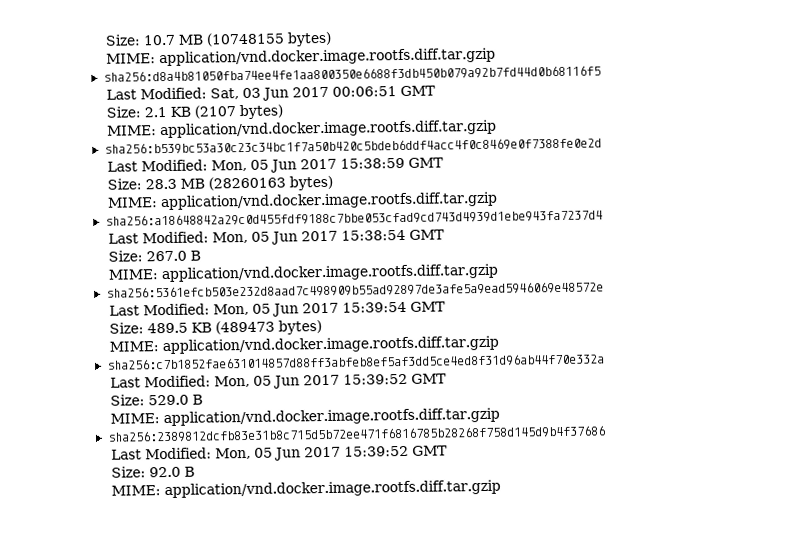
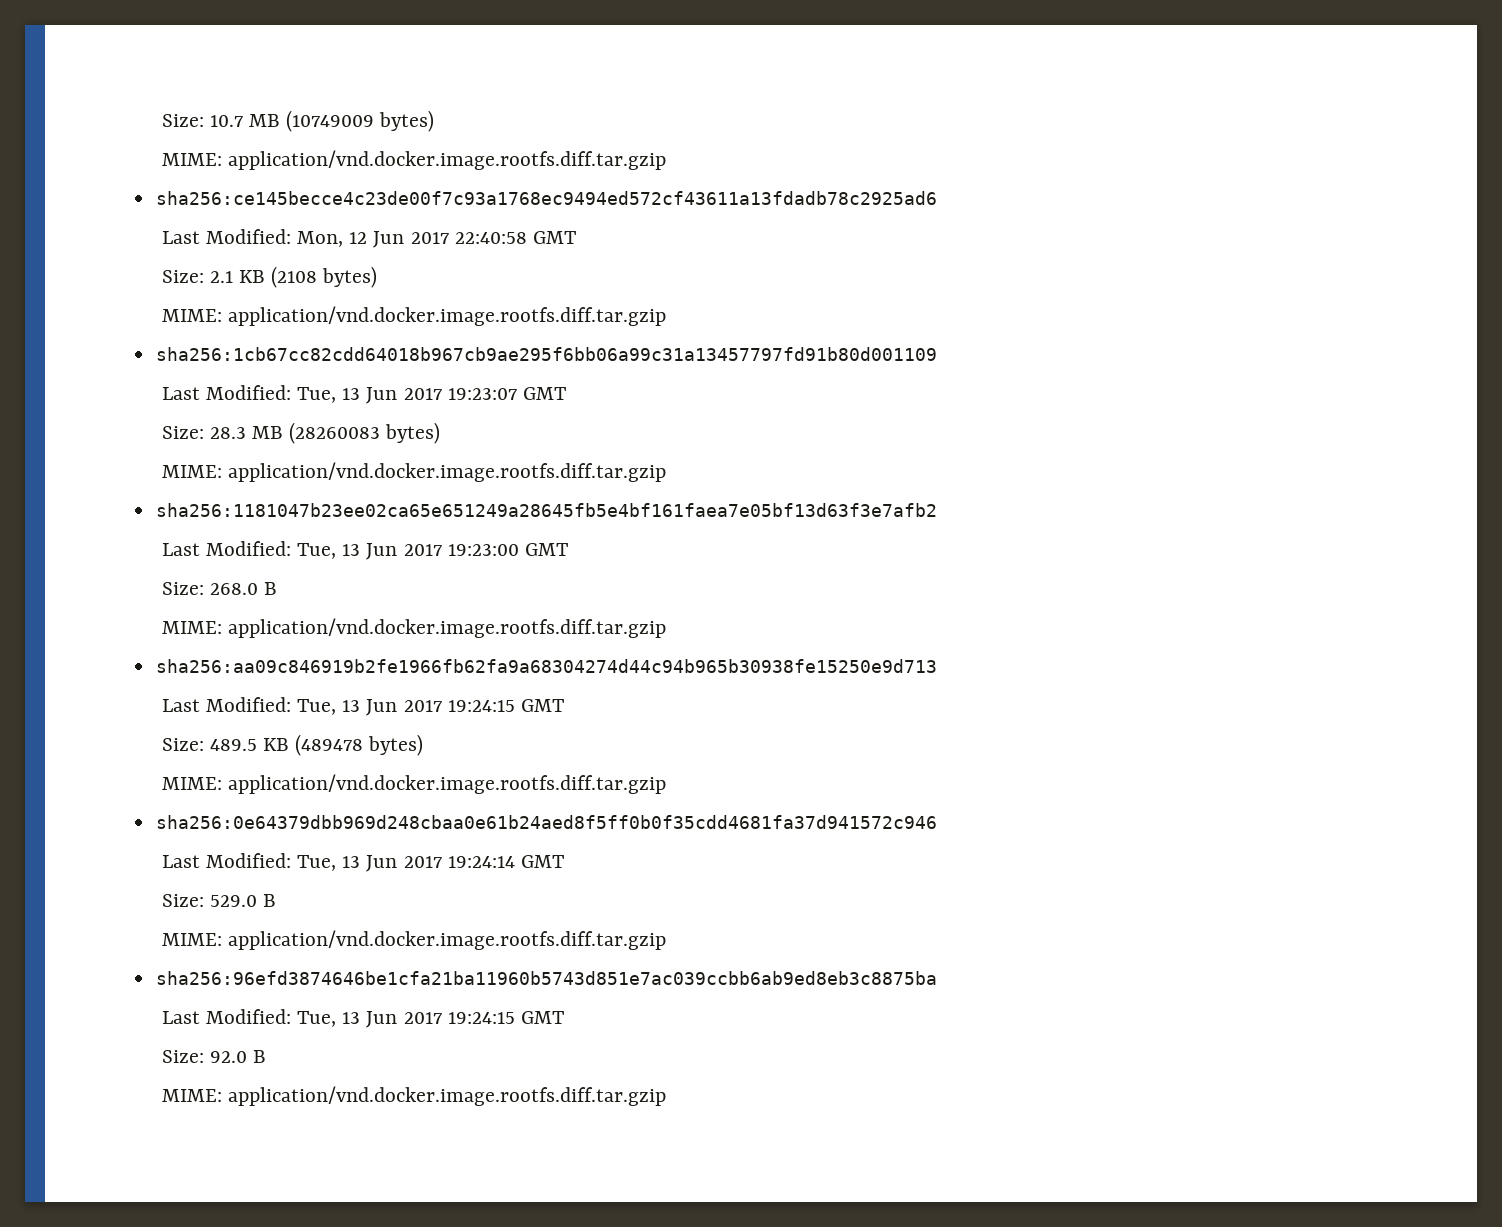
[206,31,333,47] [106,47,497,67] [103,65,602,83] [106,86,398,101] (10748155 bytes) // MIME: application/vnd.docker.image.rootfs.diff.tar.gzip // sha256:d8a4b81050fba74ee4fe1aa800350e6688f3db450b079a92b7fd44d0b68116f5 // Last Modified: Sat, 03 Jun 2017 00:06:51 -> [286,110,435,132] [161,150,666,170] [155,191,937,205] [161,229,527,248] (10749009 bytes) // MIME: application/vnd.docker.image.rootfs.diff.tar.gzip // sha256:ce145becce4c23de00f7c93a1768ec9494ed572cf43611a13fdadb78c2925ad6 // Last Modified: Mon, 12 Jun 2017 22:40:58
[194,104,284,120] [107,119,498,139] [104,137,603,155] [107,157,406,173] (2107 bytes) // MIME: application/vnd.docker.image.rootfs.diff.tar.gzip // sha256:b539bc53a30c23c34bc1f7a50b420c5bdeb6ddf4acc4f0c8469e0f7388fe0e2d // Last Modified: Mon, 05 Jun 2017 15:38:59 -> [271,266,378,288] [161,306,666,326] [155,347,937,361] [161,385,517,404] (2108 bytes) // MIME: application/vnd.docker.image.rootfs.diff.tar.gzip // sha256:1cb67cc82cdd64018b967cb9ae295f6bb06a99c31a13457797fd91b80d001109 // Last Modified: Tue, 13 Jun 2017 19:23:07
[208,175,334,191] [107,191,499,211] [105,209,604,227] [108,229,446,245] [108,250,202,262] [108,263,500,283] [106,281,605,299] [109,301,408,317] (28260163 bytes) // MIME: application/vnd.docker.image.rootfs.diff.tar.gzip // sha256:a18648842a29c0d455fdf9188c7bbe053cfad9cd743d4939d1ebe943fa7237d4 // Last Modified: Mon, 05 Jun 2017 15:38:54 GMT // Size: 267.0 B // MIME: application/vnd.docker.image.rootfs.diff.tar.gzip // sha256:5361efcb503e232d8aad7c498909b55ad92897de3afe5a9ead5946069e48572e // Last Modified: Mon, 05 Jun 2017 15:39:54 -> [289,422,441,444] [161,462,666,482] [155,503,937,517] [161,541,569,560] [161,582,278,595] [161,618,666,638] [155,659,937,673] [161,697,515,716] (28260083 bytes) // MIME: application/vnd.docker.image.rootfs.diff.tar.gzip // sha256:1181047b23ee02ca65e651249a28645fb5e4bf161faea7e05bf13d63f3e7afb2 // Last Modified: Tue, 13 Jun 2017 19:23:00 GMT // Size: 268.0 B // MIME: application/vnd.docker.image.rootfs.diff.tar.gzip // sha256:aa09c846919b2fe1966fb62fa9a68304274d44c94b965b30938fe15250e9d713 // Last Modified: Tue, 13 Jun 2017 19:24:15
[215,320,323,335] [109,335,500,355] [107,353,606,371] [110,373,409,389] (489473 bytes) // MIME: application/vnd.docker.image.rootfs.diff.tar.gzip // sha256:c7b1852fae631014857d88ff3abfeb8ef5af3dd5ce4ed8f31d96ab44f70e332a // Last Modified: Mon, 05 Jun 2017 15:39:52 -> [295,734,424,756] [161,774,666,794] [155,815,937,829] [161,853,515,872] (489478 bytes) // MIME: application/vnd.docker.image.rootfs.diff.tar.gzip // sha256:0e64379dbb969d248cbaa0e61b24aed8f5ff0b0f35cdd4681fa37d941572c946 // Last Modified: Tue, 13 Jun 2017 19:24:14
[107,425,607,443] [111,445,410,461] sha256:2389812dcfb83e31b8c715d5b72ee471f6816785b28268f758d145d9b4f37686 // Last Modified: Mon, 05 Jun 2017 15:39:52 -> [155,971,937,985] [161,1009,515,1028] sha256:96efd3874646be1cfa21ba11960b5743d851e7ac039ccbb6ab9ed8eb3c8875ba // Last Modified: Tue, 13 Jun 2017 19:24:15

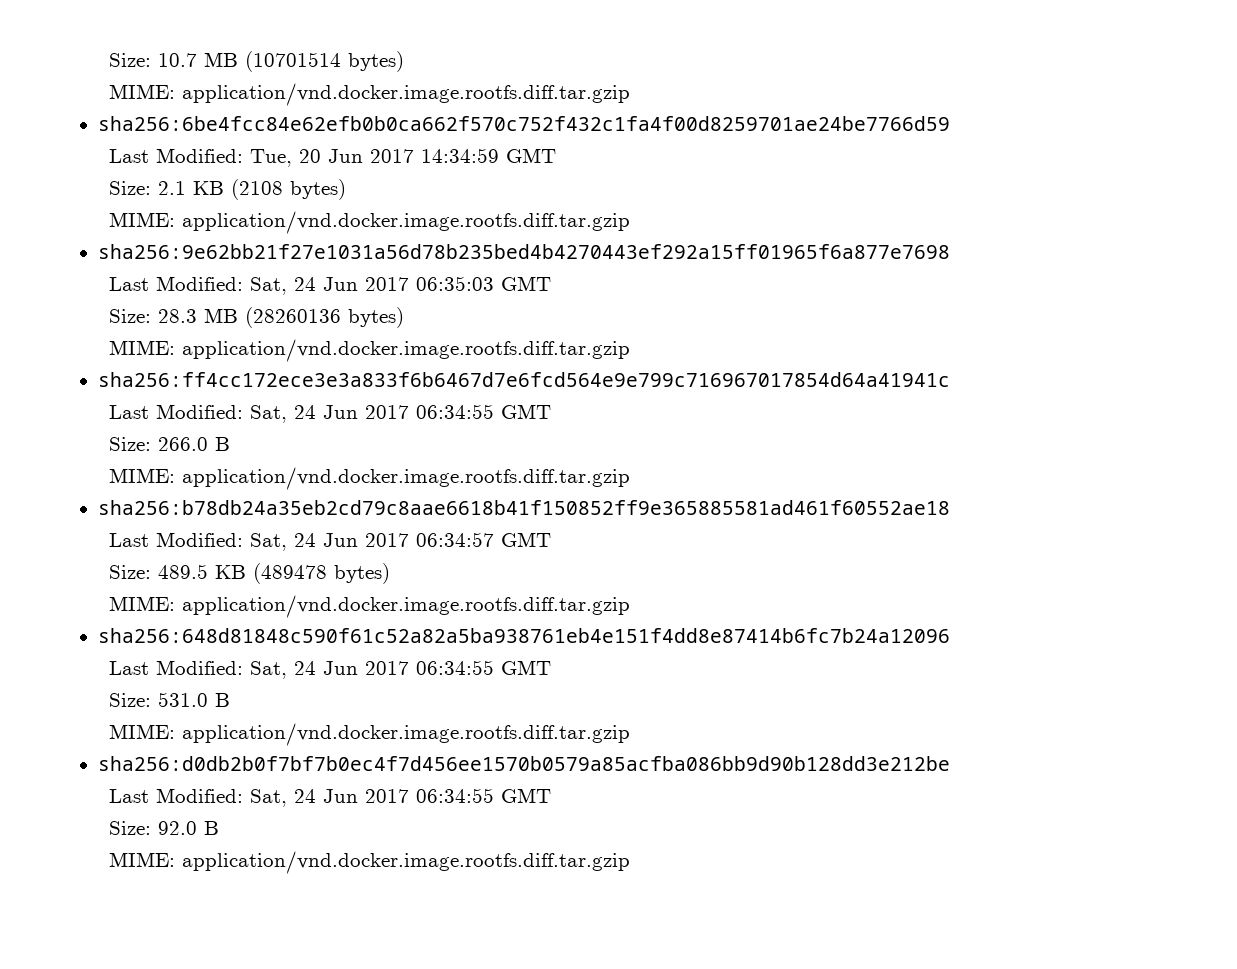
[286,110,435,132] [161,150,666,170] [155,191,937,205] [161,229,527,248] (10749009 bytes) // MIME: application/vnd.docker.image.rootfs.diff.tar.gzip // sha256:ce145becce4c23de00f7c93a1768ec9494ed572cf43611a13fdadb78c2925ad6 // Last Modified: Mon, 12 Jun 2017 22:40:58 -> [244,51,404,72] [108,83,630,106] [98,116,951,131] [108,148,499,167] (10701514 bytes) // MIME: application/vnd.docker.image.rootfs.diff.tar.gzip // sha256:6be4fcc84e62efb0b0ca662f570c752f432c1fa4f00d8259701ae24be7766d59 // Last Modified: Tue, 20 Jun 2017 14:34:59
[155,347,937,361] [161,385,517,404] sha256:1cb67cc82cdd64018b967cb9ae295f6bb06a99c31a13457797fd91b80d001109 // Last Modified: Tue, 13 Jun 2017 19:23:07 -> [98,244,951,259] [108,276,494,295] sha256:9e62bb21f27e1031a56d78b235bed4b4270443ef292a15ff01965f6a877e7698 // Last Modified: Sat, 24 Jun 2017 06:35:03
[289,422,441,444] [161,462,666,482] [155,503,937,517] [161,541,569,560] [161,582,278,595] [161,618,666,638] [155,659,937,673] [161,697,515,716] (28260083 bytes) // MIME: application/vnd.docker.image.rootfs.diff.tar.gzip // sha256:1181047b23ee02ca65e651249a28645fb5e4bf161faea7e05bf13d63f3e7afb2 // Last Modified: Tue, 13 Jun 2017 19:23:00 GMT // Size: 268.0 B // MIME: application/vnd.docker.image.rootfs.diff.tar.gzip // sha256:aa09c846919b2fe1966fb62fa9a68304274d44c94b965b30938fe15250e9d713 // Last Modified: Tue, 13 Jun 2017 19:24:15 -> [244,307,404,328] [108,339,630,362] [98,372,951,387] [108,404,551,423] [108,437,230,451] [108,467,630,490] [98,500,951,515] [108,532,494,551] (28260136 bytes) // MIME: application/vnd.docker.image.rootfs.diff.tar.gzip // sha256:ff4cc172ece3e3a833f6b6467d7e6fcd564e9e799c716967017854d64a41941c // Last Modified: Sat, 24 Jun 2017 06:34:55 GMT // Size: 266.0 B // MIME: application/vnd.docker.image.rootfs.diff.tar.gzip // sha256:b78db24a35eb2cd79c8aae6618b41f150852ff9e365885581ad461f60552ae18 // Last Modified: Sat, 24 Jun 2017 06:34:57
[155,815,937,829] [161,853,565,872] [161,894,277,907] [161,930,666,950] [155,971,937,985] [161,1009,515,1028] sha256:0e64379dbb969d248cbaa0e61b24aed8f5ff0b0f35cdd4681fa37d941572c946 // Last Modified: Tue, 13 Jun 2017 19:24:14 GMT // Size: 529.0 B // MIME: application/vnd.docker.image.rootfs.diff.tar.gzip // sha256:96efd3874646be1cfa21ba11960b5743d851e7ac039ccbb6ab9ed8eb3c8875ba // Last Modified: Tue, 13 Jun 2017 19:24:15 -> [98,628,951,643] [108,660,551,679] [108,692,230,707] [108,723,630,746] [98,756,951,771] [108,788,494,807] sha256:648d81848c590f61c52a82a5ba938761eb4e151f4dd8e87414b6fc7b24a12096 // Last Modified: Sat, 24 Jun 2017 06:34:55 GMT // Size: 531.0 B // MIME: application/vnd.docker.image.rootfs.diff.tar.gzip // sha256:d0db2b0f7bf7b0ec4f7d456ee1570b0579a85acfba086bb9d90b128dd3e212be // Last Modified: Sat, 24 Jun 2017 06:34:55

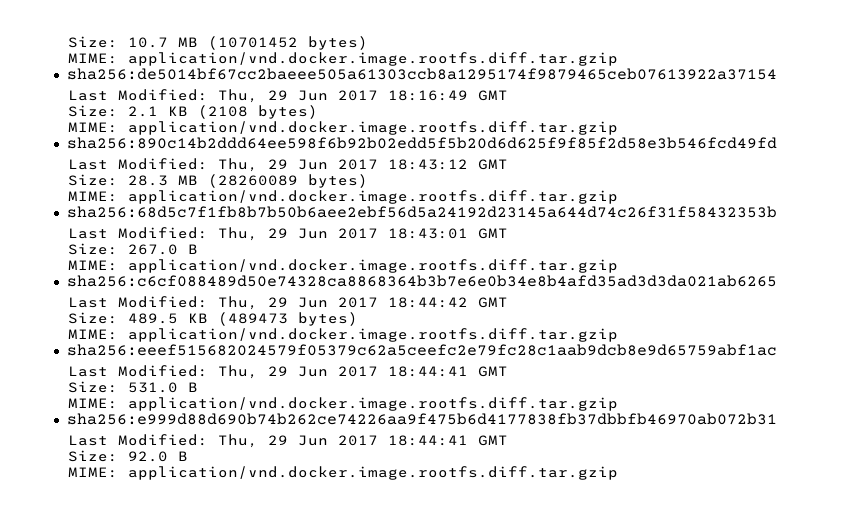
[244,51,404,72] [108,83,630,106] [98,116,951,131] [108,148,499,167] (10701514 bytes) // MIME: application/vnd.docker.image.rootfs.diff.tar.gzip // sha256:6be4fcc84e62efb0b0ca662f570c752f432c1fa4f00d8259701ae24be7766d59 // Last Modified: Tue, 20 Jun 2017 14:34:59 -> [208,36,369,50] [68,52,619,66] [66,68,777,80] [68,89,469,103] (10701452 bytes) // MIME: application/vnd.docker.image.rootfs.diff.tar.gzip // sha256:de5014bf67cc2baeee505a61303ccb8a1295174f9879465ceb07613922a37154 // Last Modified: Thu, 29 Jun 2017 18:16:49
[98,244,951,259] [108,276,494,295] sha256:9e62bb21f27e1031a56d78b235bed4b4270443ef292a15ff01965f6a877e7698 // Last Modified: Sat, 24 Jun 2017 06:35:03 -> [66,137,777,149] [68,158,469,172] sha256:890c14b2ddd64ee598f6b92b02edd5f5b20d6d625f9f85f2d58e3b546fcd49fd // Last Modified: Thu, 29 Jun 2017 18:43:12
[244,307,404,328] [108,339,630,362] [98,372,951,387] [108,404,551,423] [108,437,230,451] [108,467,630,490] [98,500,951,515] [108,532,494,551] (28260136 bytes) // MIME: application/vnd.docker.image.rootfs.diff.tar.gzip // sha256:ff4cc172ece3e3a833f6b6467d7e6fcd564e9e799c716967017854d64a41941c // Last Modified: Sat, 24 Jun 2017 06:34:55 GMT // Size: 266.0 B // MIME: application/vnd.docker.image.rootfs.diff.tar.gzip // sha256:b78db24a35eb2cd79c8aae6618b41f150852ff9e365885581ad461f60552ae18 // Last Modified: Sat, 24 Jun 2017 06:34:57 -> [208,174,369,188] [68,190,619,204] [66,206,777,218] [68,227,509,241] [68,243,199,255] [68,259,619,273] [66,275,777,287] [68,296,469,310] (28260089 bytes) // MIME: application/vnd.docker.image.rootfs.diff.tar.gzip // sha256:68d5c7f1fb8b7b50b6aee2ebf56d5a24192d23145a644d74c26f31f58432353b // Last Modified: Thu, 29 Jun 2017 18:43:01 GMT // Size: 267.0 B // MIME: application/vnd.docker.image.rootfs.diff.tar.gzip // sha256:c6cf088489d50e74328ca8868364b3b7e6e0b34e8b4afd35ad3d3da021ab6265 // Last Modified: Thu, 29 Jun 2017 18:44:42
[252,563,390,584] [108,595,630,618] [98,628,951,643] [108,660,494,679] (489478 bytes) // MIME: application/vnd.docker.image.rootfs.diff.tar.gzip // sha256:648d81848c590f61c52a82a5ba938761eb4e151f4dd8e87414b6fc7b24a12096 // Last Modified: Sat, 24 Jun 2017 06:34:55 -> [218,312,359,326] [68,328,619,342] [66,344,777,356] [68,365,469,379] (489473 bytes) // MIME: application/vnd.docker.image.rootfs.diff.tar.gzip // sha256:eeef515682024579f05379c62a5ceefc2e79fc28c1aab9dcb8e9d65759abf1ac // Last Modified: Thu, 29 Jun 2017 18:44:41
[98,756,951,771] [108,788,494,807] sha256:d0db2b0f7bf7b0ec4f7d456ee1570b0579a85acfba086bb9d90b128dd3e212be // Last Modified: Sat, 24 Jun 2017 06:34:55 -> [66,413,777,425] [68,434,469,448] sha256:e999d88d690b74b262ce74226aa9f475b6d4177838fb37dbbfb46970ab072b31 // Last Modified: Thu, 29 Jun 2017 18:44:41

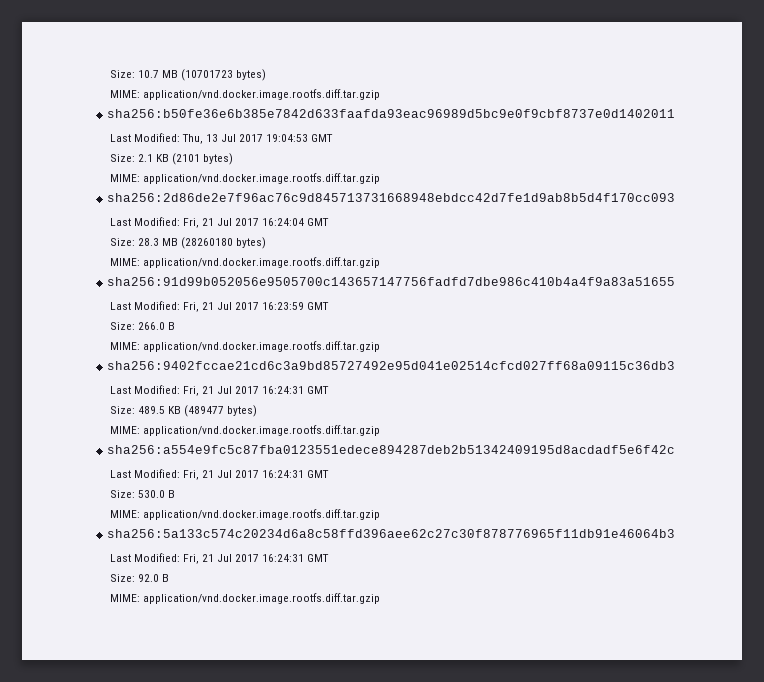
[208,36,369,50] [68,52,619,66] [66,68,777,80] [68,89,469,103] (10701452 bytes) // MIME: application/vnd.docker.image.rootfs.diff.tar.gzip // sha256:de5014bf67cc2baeee505a61303ccb8a1295174f9879465ceb07613922a37154 // Last Modified: Thu, 29 Jun 2017 18:16:49 -> [180,69,266,81] [109,89,380,100] [107,109,676,118] [109,133,309,144] (10701723 bytes) // MIME: application/vnd.docker.image.rootfs.diff.tar.gzip // sha256:b50fe36e6b385e7842d633faafda93eac96989d5bc9e0f9cbf8737e0d1402011 // Last Modified: Thu, 13 Jul 2017 19:04:53
[198,105,319,119] [68,121,619,135] [66,137,777,149] [68,158,469,172] (2108 bytes) // MIME: application/vnd.docker.image.rootfs.diff.tar.gzip // sha256:890c14b2ddd64ee598f6b92b02edd5f5b20d6d625f9f85f2d58e3b546fcd49fd // Last Modified: Thu, 29 Jun 2017 18:43:12 -> [171,153,233,165] [109,173,380,184] [107,193,676,202] [109,217,305,228] (2101 bytes) // MIME: application/vnd.docker.image.rootfs.diff.tar.gzip // sha256:2d86de2e7f96ac76c9d845713731668948ebdcc42d7fe1d9ab8b5d4f170cc093 // Last Modified: Fri, 21 Jul 2017 16:24:04
[208,174,369,188] [68,190,619,204] [66,206,777,218] [68,227,509,241] [68,243,199,255] [68,259,619,273] [66,275,777,287] [68,296,469,310] (28260089 bytes) // MIME: application/vnd.docker.image.rootfs.diff.tar.gzip // sha256:68d5c7f1fb8b7b50b6aee2ebf56d5a24192d23145a644d74c26f31f58432353b // Last Modified: Thu, 29 Jun 2017 18:43:01 GMT // Size: 267.0 B // MIME: application/vnd.docker.image.rootfs.diff.tar.gzip // sha256:c6cf088489d50e74328ca8868364b3b7e6e0b34e8b4afd35ad3d3da021ab6265 // Last Modified: Thu, 29 Jun 2017 18:44:42 -> [180,237,266,249] [109,257,380,268] [107,277,676,286] [109,301,330,312] [109,322,175,330] [109,341,380,352] [107,361,676,370] [109,385,305,396] (28260180 bytes) // MIME: application/vnd.docker.image.rootfs.diff.tar.gzip // sha256:91d99b052056e9505700c143657147756fadfd7dbe986c410b4a4f9a83a51655 // Last Modified: Fri, 21 Jul 2017 16:23:59 GMT // Size: 266.0 B // MIME: application/vnd.docker.image.rootfs.diff.tar.gzip // sha256:9402fccae21cd6c3a9bd85727492e95d041e02514cfcd027ff68a09115c36db3 // Last Modified: Fri, 21 Jul 2017 16:24:31
[218,312,359,326] [68,328,619,342] [66,344,777,356] [68,365,509,379] [68,381,199,393] [68,397,619,411] [66,413,777,425] [68,434,469,448] (489473 bytes) // MIME: application/vnd.docker.image.rootfs.diff.tar.gzip // sha256:eeef515682024579f05379c62a5ceefc2e79fc28c1aab9dcb8e9d65759abf1ac // Last Modified: Thu, 29 Jun 2017 18:44:41 GMT // Size: 531.0 B // MIME: application/vnd.docker.image.rootfs.diff.tar.gzip // sha256:e999d88d690b74b262ce74226aa9f475b6d4177838fb37dbbfb46970ab072b31 // Last Modified: Thu, 29 Jun 2017 18:44:41 -> [183,405,257,417] [109,425,380,436] [107,445,676,454] [109,469,330,480] [109,490,175,498] [109,509,380,520] [107,529,676,538] [109,553,305,564] (489477 bytes) // MIME: application/vnd.docker.image.rootfs.diff.tar.gzip // sha256:a554e9fc5c87fba0123551edece894287deb2b51342409195d8acdadf5e6f42c // Last Modified: Fri, 21 Jul 2017 16:24:31 GMT // Size: 530.0 B // MIME: application/vnd.docker.image.rootfs.diff.tar.gzip // sha256:5a133c574c20234d6a8c58ffd396aee62c27c30f878776965f11db91e46064b3 // Last Modified: Fri, 21 Jul 2017 16:24:31

